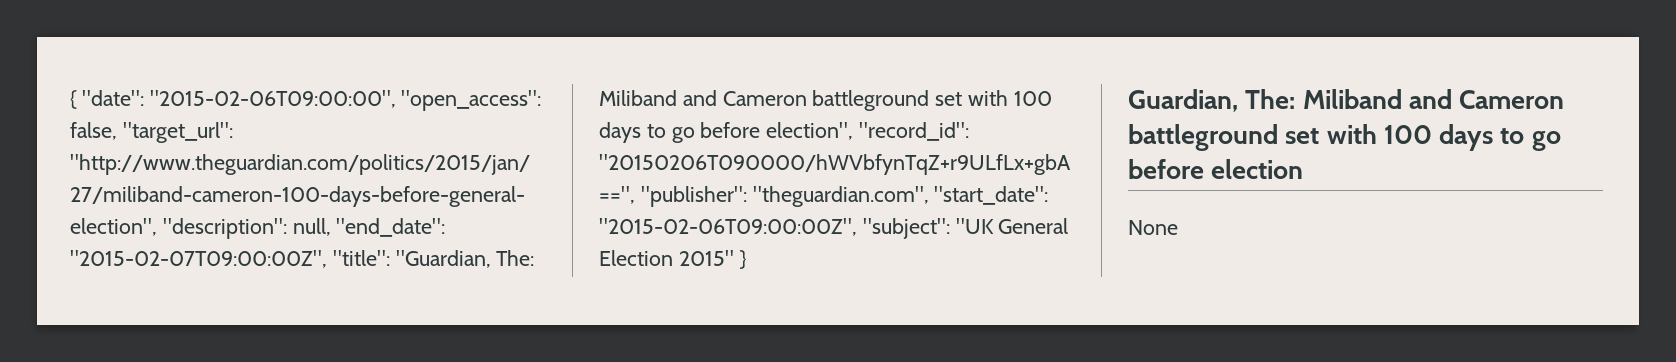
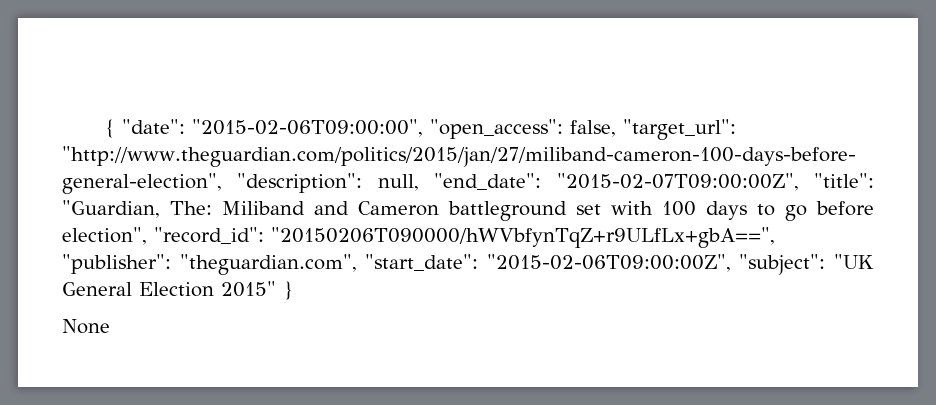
[1128,89,1565,112] [1128,124,1561,151] [1128,159,1304,179] // Guardian, The: Miliband and Cameron battleground set with 100 days to go before election -> (293, 290) none

